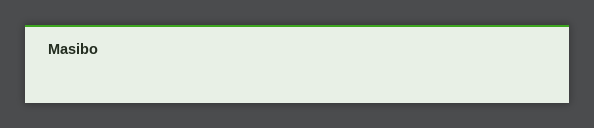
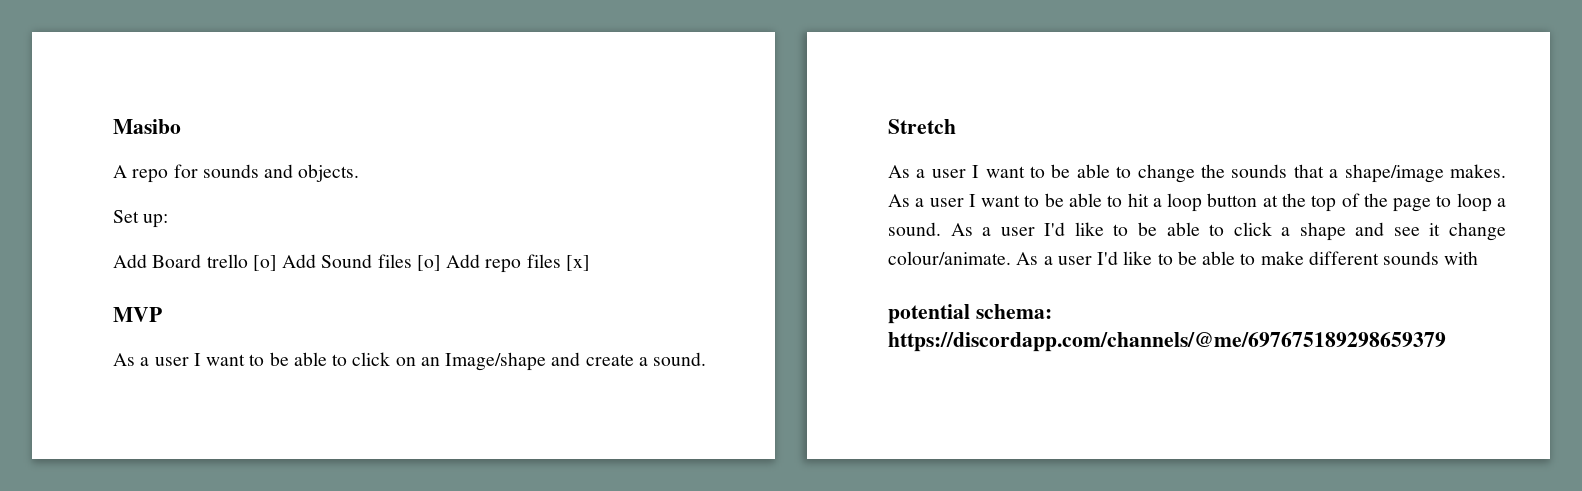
(98, 48) none -> [113,164,360,183] [113,210,169,228] [113,254,590,273] [113,307,162,322] [113,352,707,371] [888,119,956,134] [888,164,1506,183] [888,193,1506,212] [888,222,1506,241] [888,251,1479,265] [888,304,1052,324] [888,332,1446,352] // A repo for sounds and objects. // Set up: // Add Board trello [o] Add Sound files [o] Add repo files [x] // MVP // As a user I want to be able to click on an Image/shape and create a sound. // Stretch // As a user I want to be able to change the sounds that a shape/image makes. As a user I want to be able to hit a loop button at the top of the page to loop a sound. As a user I'd like to be able to click a shape and see it change colour/animate. As a user I'd like to be able to make different sounds with // potential schema: https://discordapp.com/channels/@me/697675189298659379

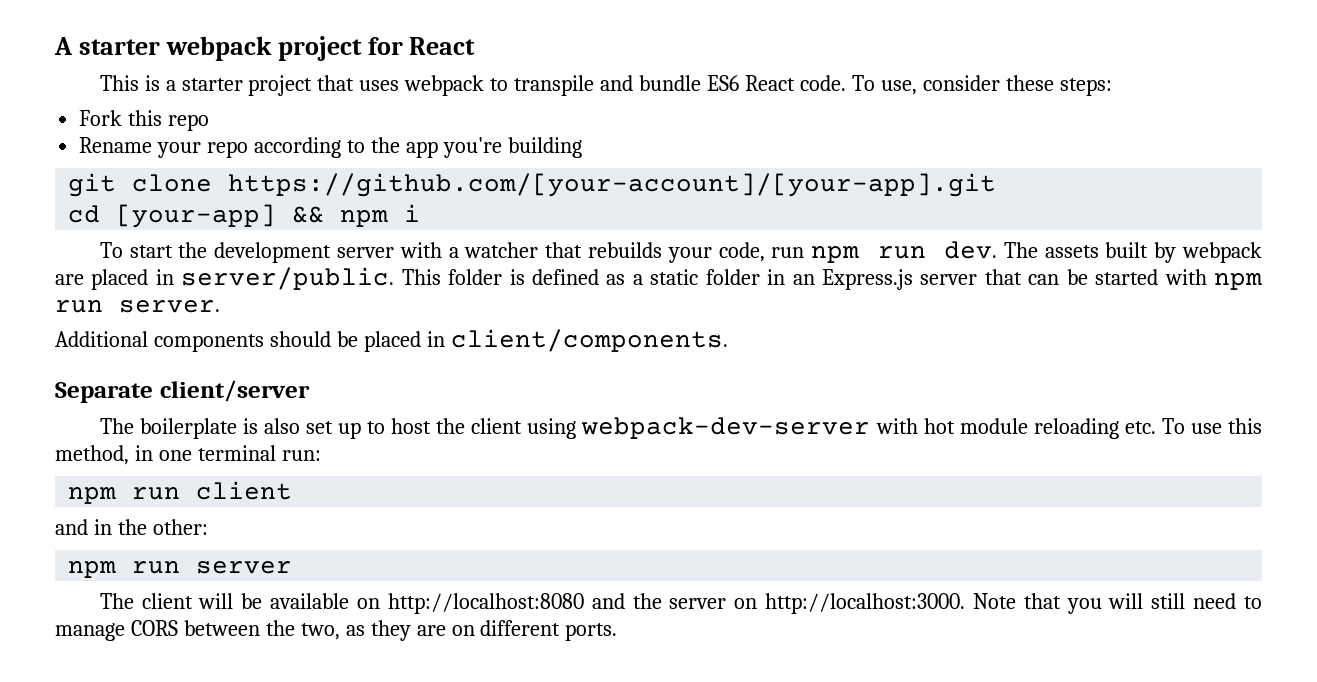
[113,119,181,134] [113,164,360,183] [113,210,169,228] [113,254,590,273] [113,307,162,322] [113,352,707,371] [888,119,956,134] [888,164,1506,183] [888,193,1506,212] [888,222,1506,241] [888,251,1479,265] [888,304,1052,324] [888,332,1446,352] Masibo // A repo for sounds and objects. // Set up: // Add Board trello [o] Add Sound files [o] Add repo files [x] // MVP // As a user I want to be able to click on an Image/shape and create a sound. // Stretch // As a user I want to be able to change the sounds that a shape/image makes. As a user I want to be able to hit a loop button at the top of the page to loop a sound. As a user I'd like to be able to click a shape and see it change colour/animate. As a user I'd like to be able to make different sounds with // potential schema: https://discordapp.com/channels/@me/697675189298659379 -> [54,36,476,61] [99,75,1112,96] [79,110,210,131] [79,137,582,158] [68,173,997,197] [68,204,421,228] [99,241,1262,263] [55,267,1262,290] [55,300,220,313] [55,329,728,352] [55,380,310,403] [99,417,1263,439] [55,445,321,465] [68,481,293,504] [55,519,208,535] [68,561,293,578] [99,593,1262,614] [55,620,618,641] A starter webpack project for React // This is a starter project that uses webpack to transpile and bundle ES6 React code. To use, consider these steps: // Fork this repo // Rename your repo according to the app you're building // git clone https://github.com/[your-account]/[your-app].git // cd [your-app] && npm i // To start the development server with a watcher that rebuilds your code, run npm run dev. The assets built by webpack are placed in server/public. This folder is defined as a static folder in an Express.js server that can be started with npm run server. // Additional components should be placed in client/components. // Separate client/server // The boilerplate is also set up to host the client using webpack-dev-server with hot module reloading etc. To use this method, in one terminal run: // npm run client // and in the other: // npm run server // The client will be available on http://localhost:8080 and the server on http://localhost:3000. Note that you will still need to manage CORS between the two, as they are on different ports.

